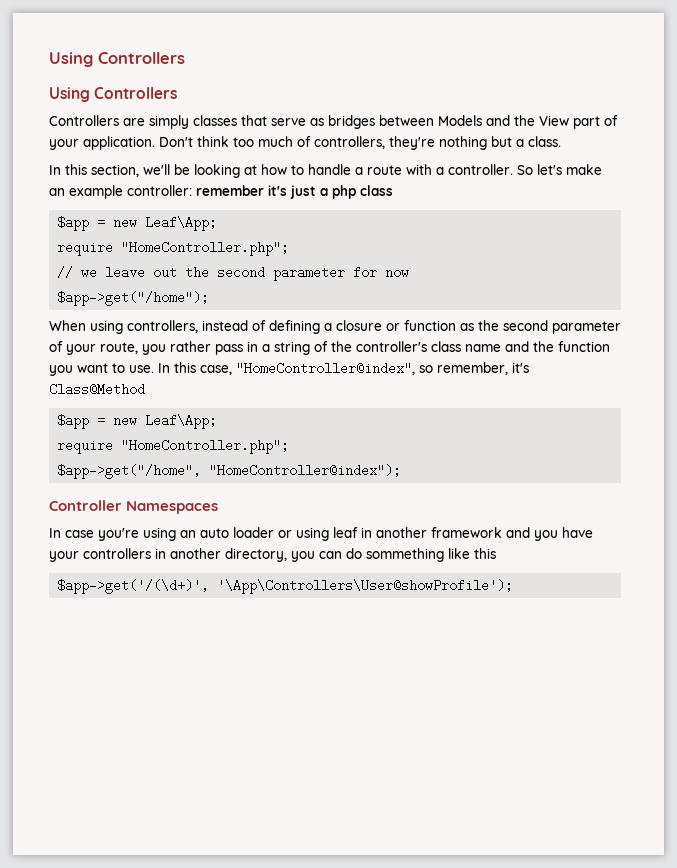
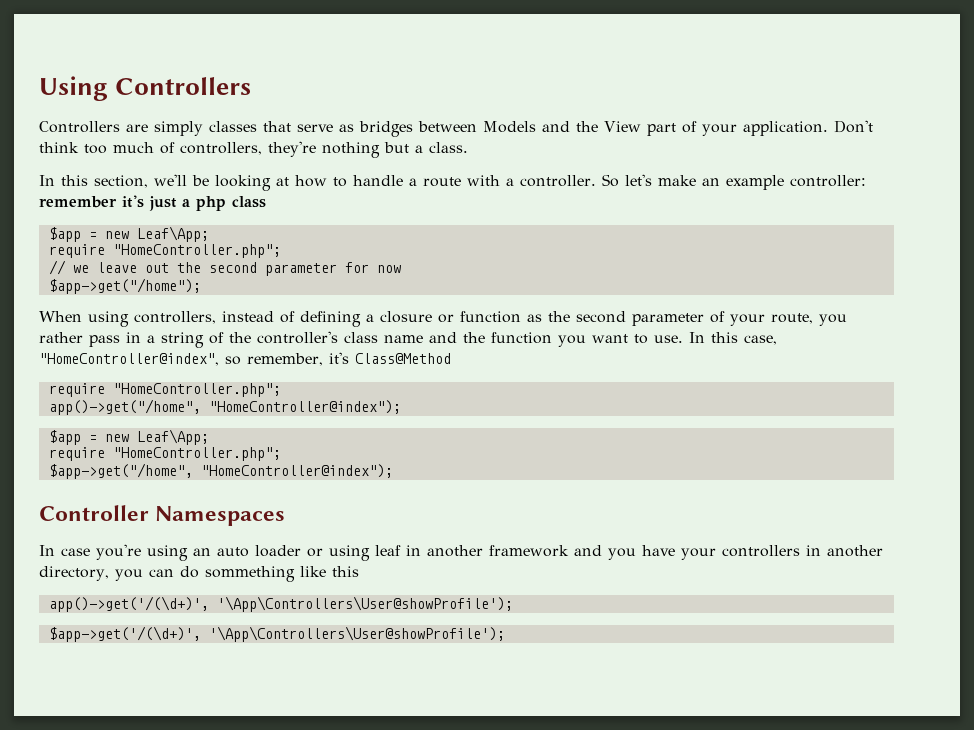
[49,52,185,67] [49,87,178,102] Using Controllers // Using Controllers -> [39,76,252,101] Using Controllers
(145, 389) none -> [48,383,281,397] [48,399,401,415] // require "HomeController.php"; // app()->get("/home", "HomeController@index");
(496, 553) none -> [48,596,513,612] // app()->get('/(\d+)', '\App\Controllers\User@showProfile');

